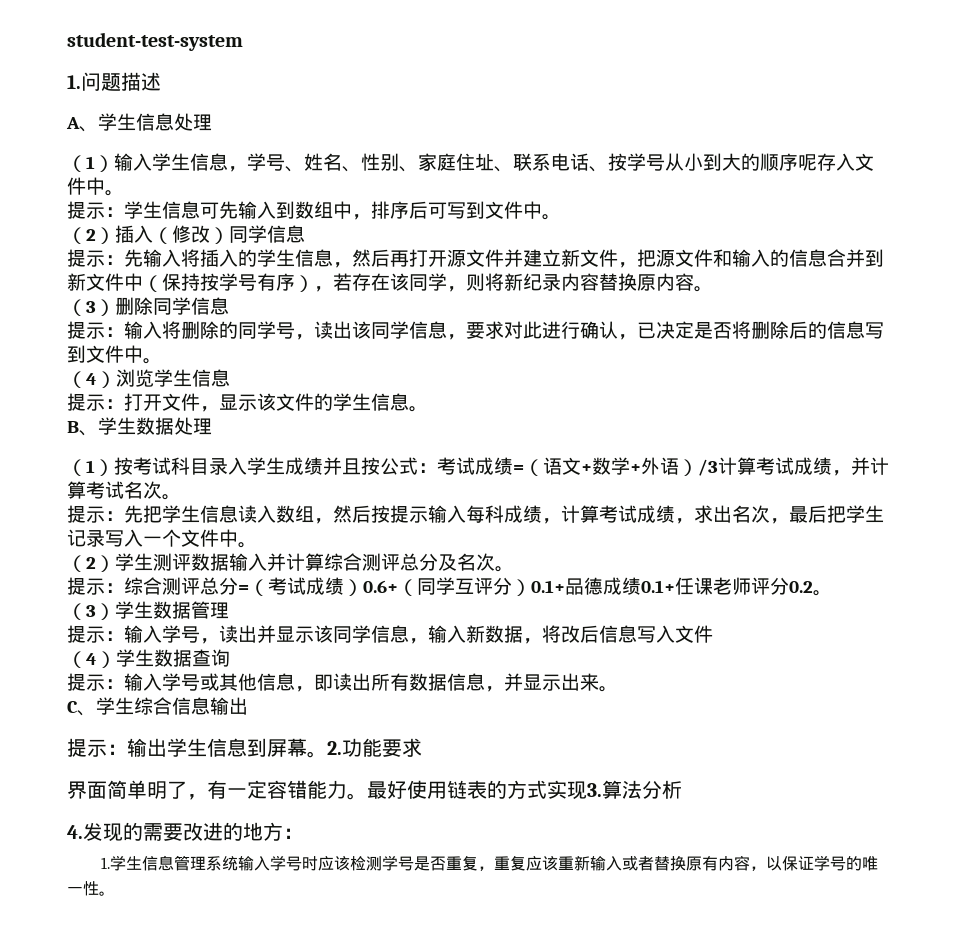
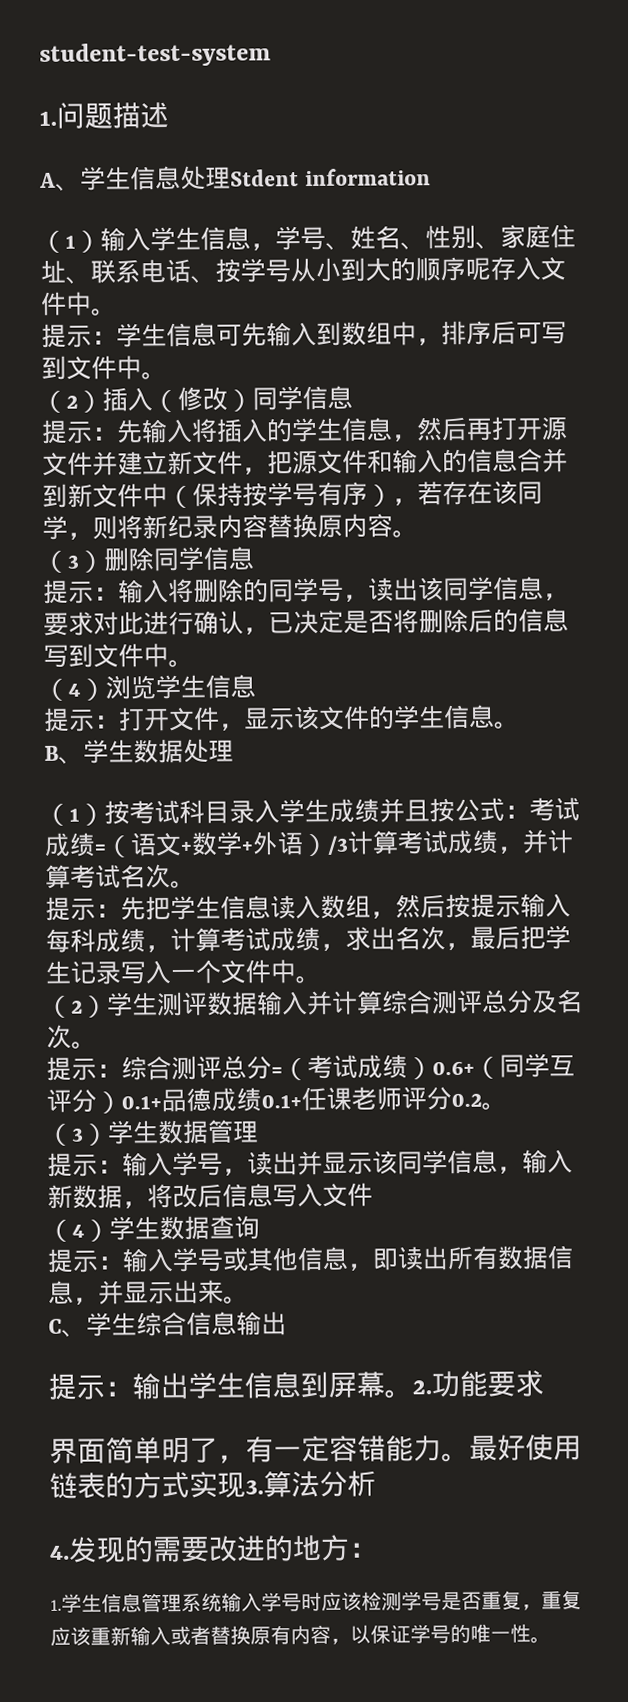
(212, 122) none -> [230,168,431,187] Stdent information

